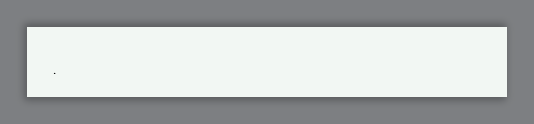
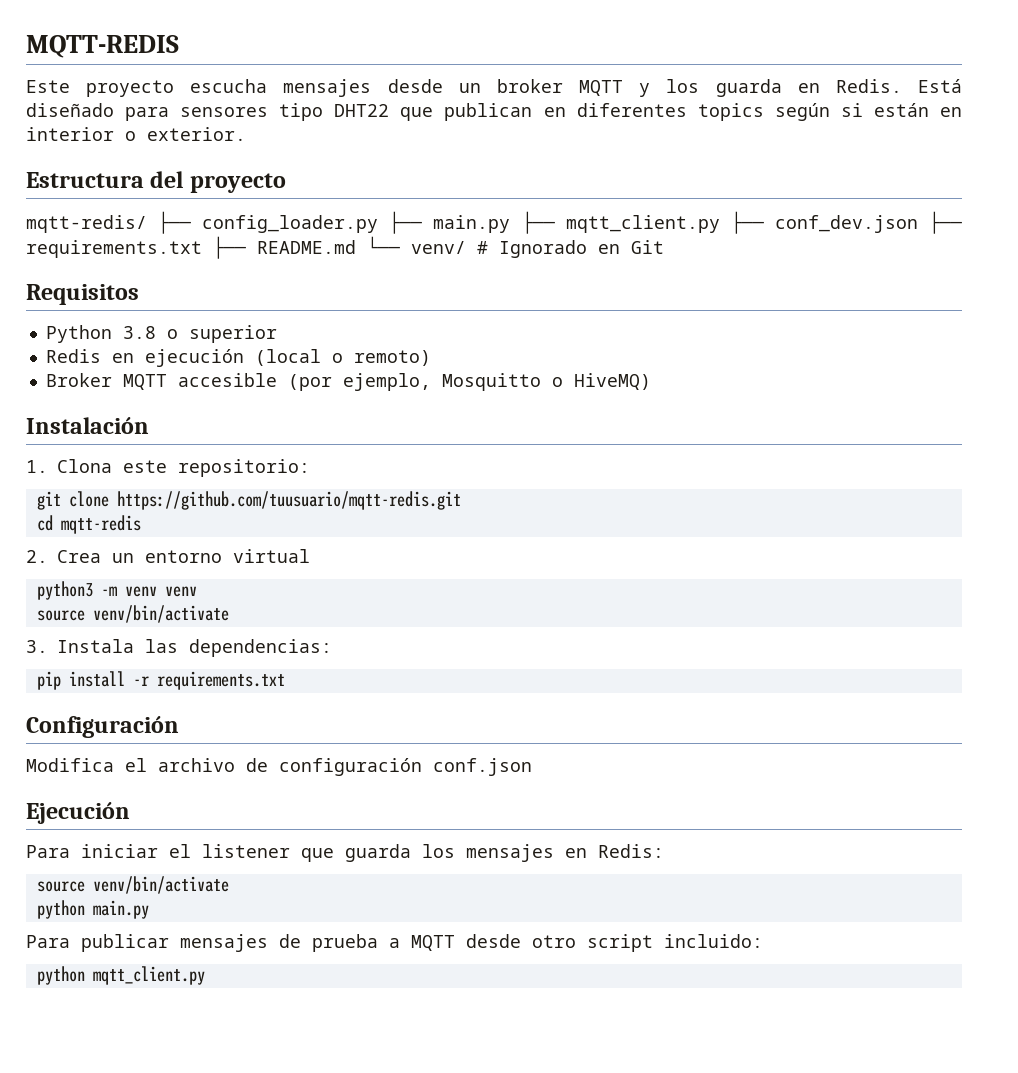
[53,72,56,74] . -> [26,35,179,58] [26,79,963,97] [26,103,963,121] [26,127,246,141] [26,171,286,193] [26,211,962,234] [26,236,664,259] [26,284,139,305] [45,325,277,343] [45,349,431,367] [45,373,651,391] [26,417,149,434] [26,459,310,477] [36,491,461,510] [36,515,141,534] [26,549,310,563] [36,581,197,600] [36,605,229,623] [26,639,332,657] [36,671,285,690] [26,716,179,738] [26,758,532,776] [26,802,130,824] [26,844,664,862] [36,876,229,894] [36,900,149,919] [26,934,763,952] [36,966,205,985] MQTT-REDIS // Este proyecto escucha mensajes desde un broker MQTT y los guarda en Redis. Está diseñado para sensores tipo DHT22 que publican en diferentes topics según si están en interior o exterior. // Estructura del proyecto // mqtt-redis/ ├── config_loader.py ├── main.py ├── mqtt_client.py ├── conf_dev.json ├── requirements.txt ├── README.md └── venv/ # Ignorado en Git // Requisitos // Python 3.8 o superior // Redis en ejecución (local o remoto) // Broker MQTT accesible (por ejemplo, Mosquitto o HiveMQ) // Instalación // 1. Clona este repositorio: // git clone https://github.com/tuusuario/mqtt-redis.git // cd mqtt-redis // 2. Crea un entorno virtual // python3 -m venv venv // source venv/bin/activate // 3. Instala las dependencias: // pip install -r requirements.txt // Configuración // Modifica el archivo de configuración conf.json // Ejecución // Para iniciar el listener que guarda los mensajes en Redis: // source venv/bin/activate // python main.py // Para publicar mensajes de prueba a MQTT desde otro script incluido: // python mqtt_client.py

